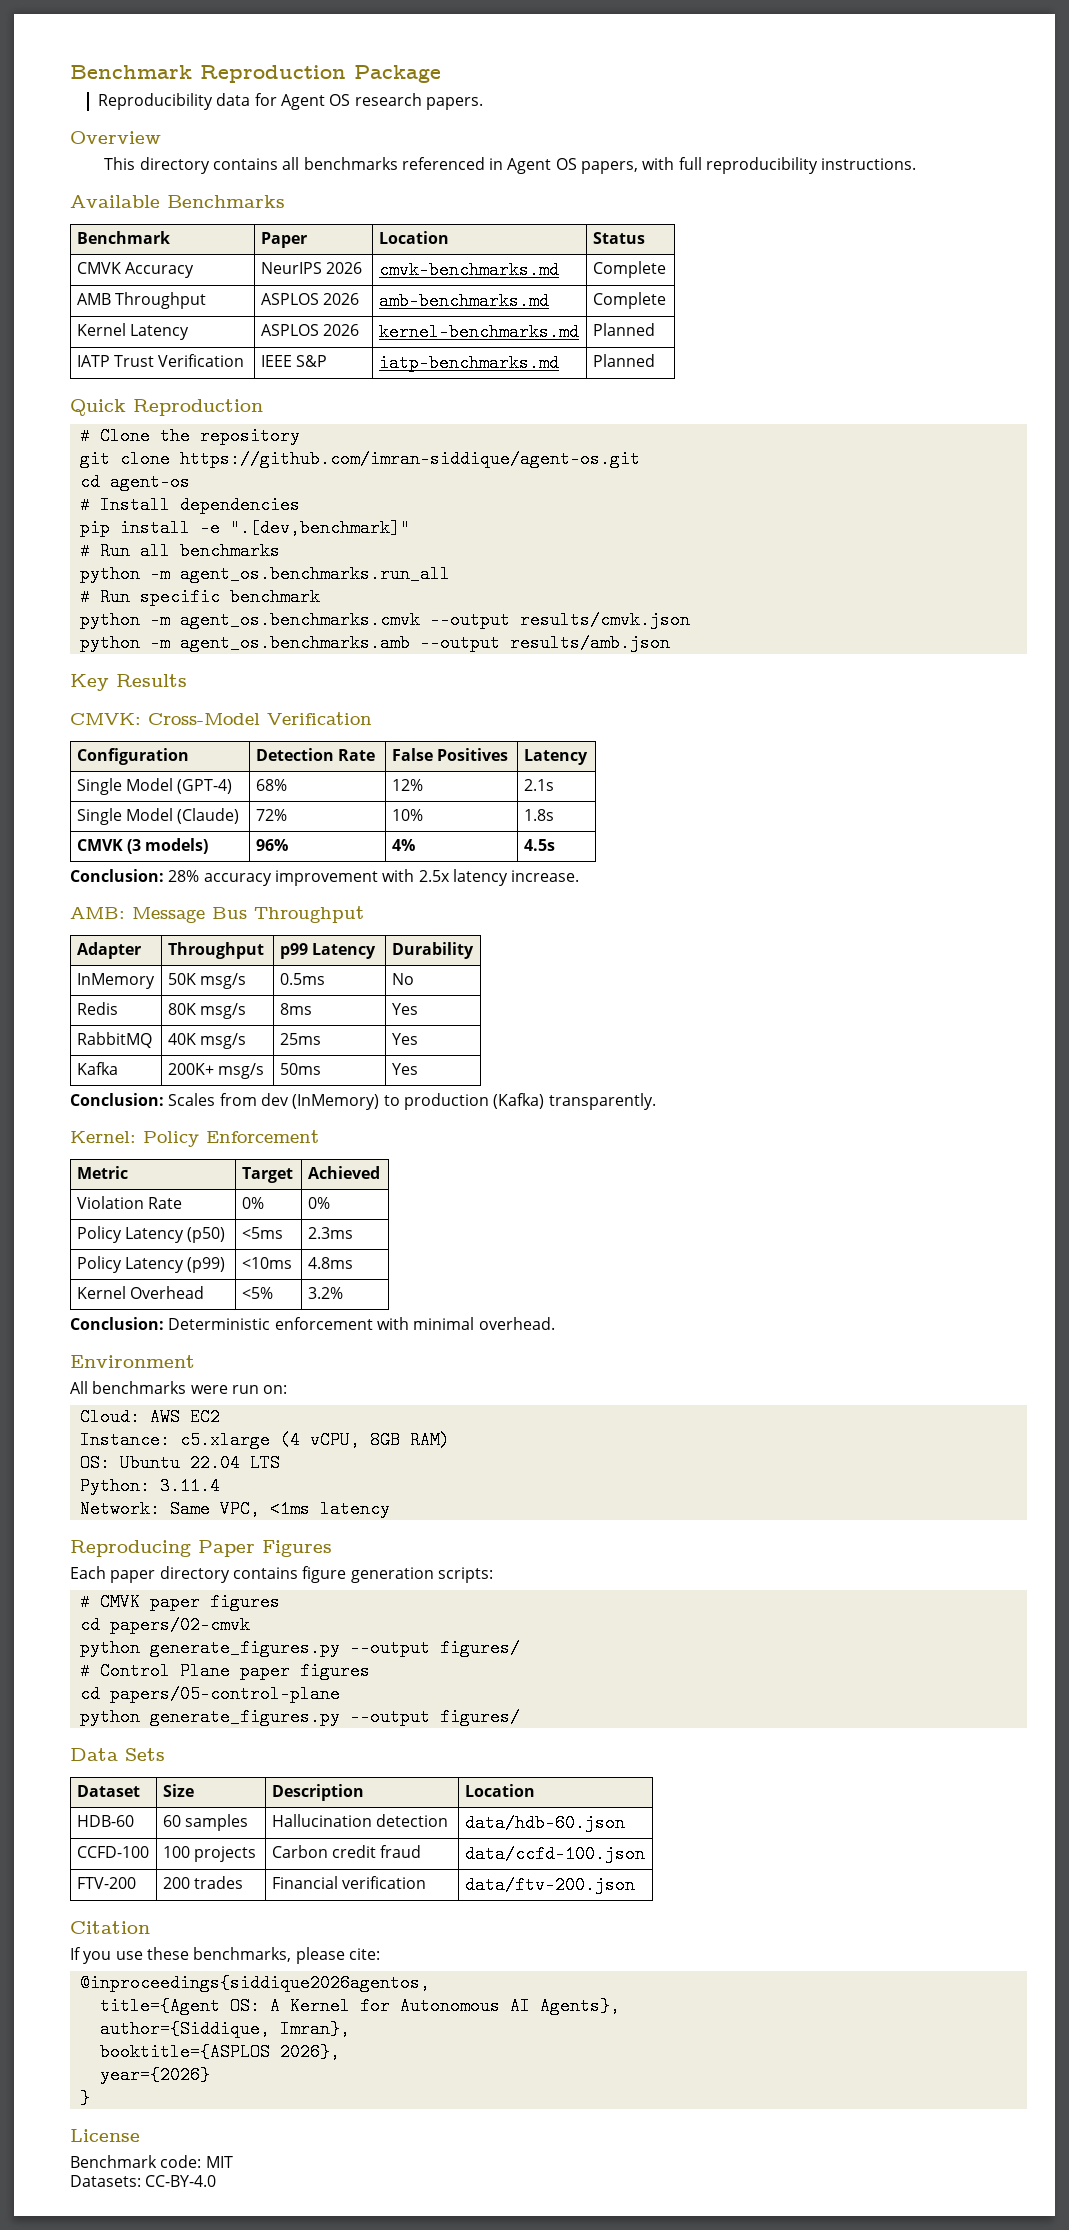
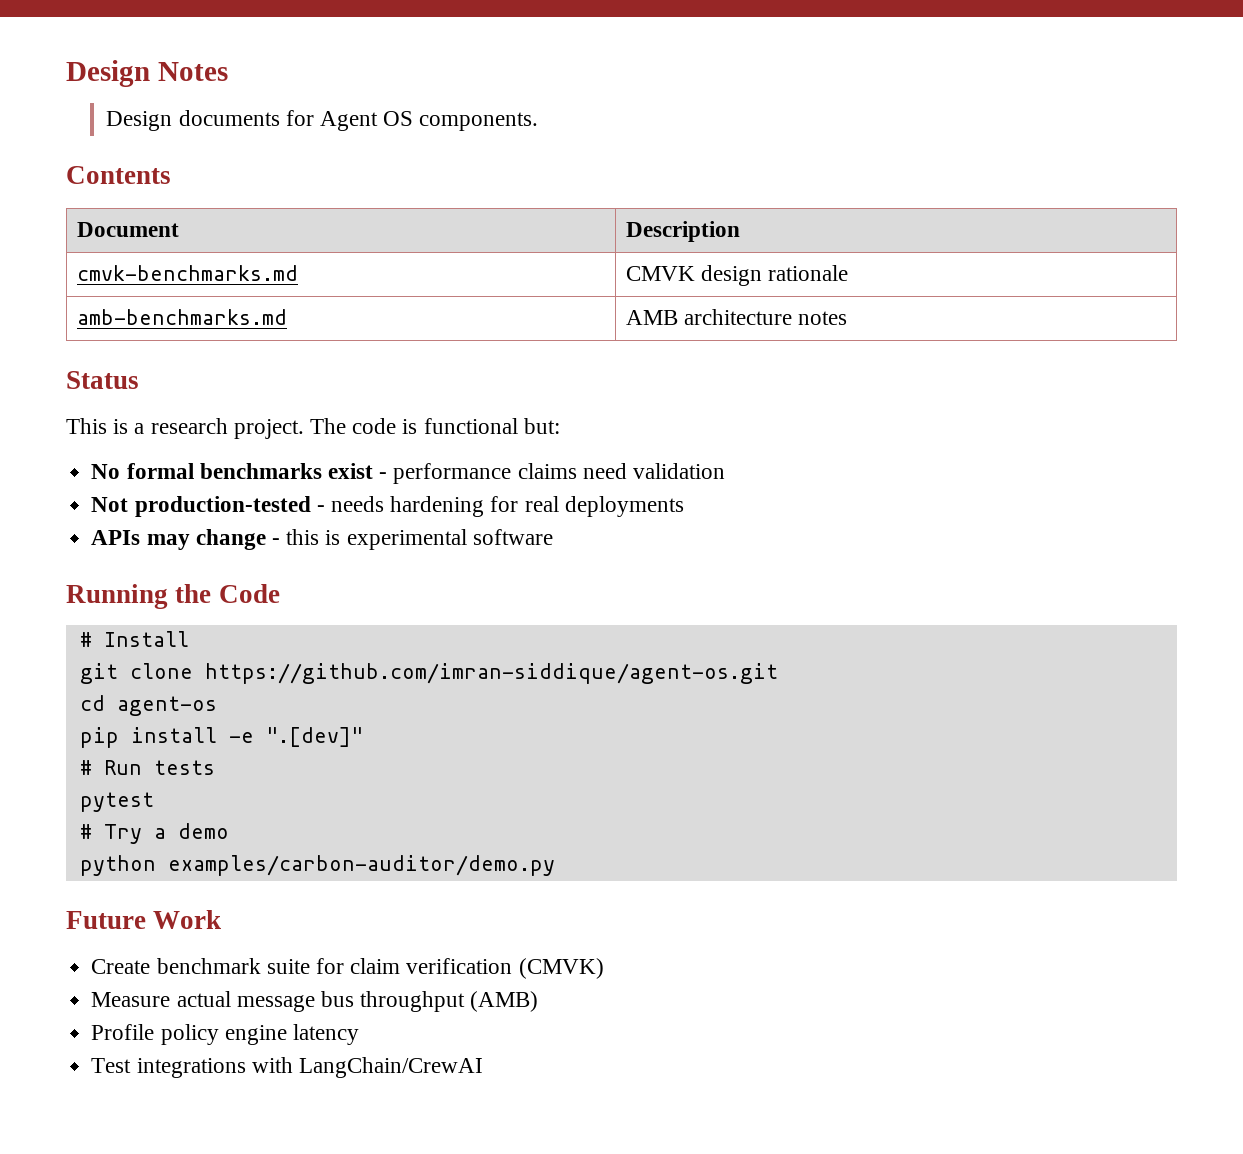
[70,65,441,83] [98,93,484,110] [70,131,161,144] [104,157,917,174] [70,195,285,208] [76,231,170,244] [260,232,307,248] [378,231,449,244] [592,232,645,244] [76,262,195,278] [260,262,363,274] [378,261,559,279] [592,261,666,278] [76,292,207,309] [260,293,360,305] [378,292,549,310] [592,292,666,309] [76,323,190,340] [260,324,360,336] [378,323,579,341] [592,323,655,336] [76,354,245,367] [260,355,328,367] [378,354,559,372] [592,354,655,367] [70,399,263,416] [79,427,300,445] Benchmark Reproduction Package // Reproducibility data for Agent OS research papers. // Overview // This directory contains all benchmarks referenced in Agent OS papers, with full reproducibility instructions. // Available Benchmarks // Benchmark | Paper | Location | Status // CMVK Accuracy | NeurIPS 2026 | cmvk-benchmarks.md | Complete // AMB Throughput | ASPLOS 2026 | amb-benchmarks.md | Complete // Kernel Latency | ASPLOS 2026 | kernel-benchmarks.md | Planned // IATP Trust Verification | IEEE S&P | iatp-benchmarks.md | Planned // Quick Reproduction // # Clone the repository -> [66,60,228,87] [106,110,539,131] [66,166,171,184] [77,222,180,237] [626,221,741,242] [77,265,299,281] [626,265,849,286] [77,309,288,325] [626,309,848,325] [66,371,139,389] [66,418,560,439] [91,463,725,484] [91,496,684,517] [91,529,553,550] [66,584,280,609] [79,631,189,647] Design Notes // Design documents for Agent OS components. // Contents // Document | Description // cmvk-benchmarks.md | CMVK design rationale // amb-benchmarks.md | AMB architecture notes // Status // This is a research project. The code is functional but: // No formal benchmarks exist - performance claims need validation // Not production-tested - needs hardening for real deployments // APIs may change - this is experimental software // Running the Code // # Install
[79,496,300,514] // # Install dependencies -> (217, 706) none
[229,519,410,537] [79,542,280,560] [79,565,450,583] [79,588,320,606] [79,611,690,629] [79,634,670,652] [70,674,187,691] [70,712,372,725] [76,748,189,765] [255,748,376,761] [391,748,509,761] [523,749,588,765] [76,778,233,795] [255,779,287,791] [391,779,423,791] [523,779,554,791] [76,808,240,825] [255,809,287,821] [391,809,423,821] [523,809,554,821] [76,838,209,854] [255,839,288,851] [391,839,415,851] [523,839,555,851] [70,869,580,886] [70,906,364,923] [76,942,141,959] [167,942,264,959] [279,943,377,959] [391,942,474,959] [76,973,155,989] [167,973,247,989] [279,973,325,985] [391,973,414,985] [76,1002,118,1015] [167,1003,247,1019] [279,1003,312,1015] [391,1003,418,1015] [76,1032,152,1048] [167,1033,247,1049] [279,1033,321,1045] [391,1033,418,1045] [76,1062,118,1075] [167,1063,265,1079] [279,1063,321,1075] [391,1063,418,1075] [70,1093,656,1110] [70,1130,319,1147] [76,1166,128,1179] [241,1167,293,1183] [307,1166,380,1179] [76,1196,183,1209] [241,1197,264,1209] [307,1197,330,1209] [76,1226,226,1243] [241,1227,283,1239] [307,1227,353,1239] [76,1256,226,1273] [241,1257,292,1269] [307,1257,353,1269] [76,1286,205,1299] [241,1287,273,1299] [307,1287,343,1299] [70,1317,555,1330] [70,1355,195,1368] [70,1381,288,1394] [79,1408,220,1426] [79,1431,450,1449] [79,1454,280,1472] [79,1477,220,1495] [79,1500,390,1518] [70,1540,332,1557] [70,1566,493,1583] [79,1593,280,1611] [79,1616,250,1634] [79,1639,520,1657] [79,1662,370,1680] [79,1685,340,1703] [79,1708,520,1726] [70,1748,165,1761] [76,1785,140,1797] [162,1784,194,1797] [271,1784,364,1801] [464,1784,535,1797] [76,1815,134,1827] [162,1814,249,1831] [271,1814,449,1827] [464,1814,625,1832] [76,1846,149,1858] [162,1846,257,1862] [271,1845,422,1858] [464,1845,645,1863] [76,1877,136,1889] [162,1876,244,1889] [271,1876,427,1889] [464,1876,635,1894] [70,1921,150,1934] [70,1947,380,1964] [79,1974,430,1992] [99,1997,620,2015] [99,2020,350,2038] [99,2043,340,2061] [99,2066,210,2084] [79,2089,90,2107] [70,2129,140,2142] [70,2155,233,2168] [70,2175,217,2187] ".[dev,benchmark]" // # Run all benchmarks // python -m agent_os.benchmarks.run_all // # Run specific benchmark // python -m agent_os.benchmarks.cmvk --output results/cmvk.json // python -m agent_os.benchmarks.amb --output results/amb.json // Key Results // CMVK: Cross-Model Verification // Configuration | Detection Rate | False Positives | Latency // Single Model (GPT-4) | 68% | 12% | 2.1s // Single Model (Claude) | 72% | 10% | 1.8s // CMVK (3 models) | 96% | 4% | 4.5s // Conclusion: 28% accuracy improvement with 2.5x latency increase. // AMB: Message Bus Throughput // Adapter | Throughput | p99 Latency | Durability // InMemory | 50K msg/s | 0.5ms | No // Redis | 80K msg/s | 8ms | Yes // RabbitMQ | 40K msg/s | 25ms | Yes // Kafka | 200K+ msg/s | 50ms | Yes // Conclusion: Scales from dev (InMemory) to production (Kafka) transparently. // Kernel: Policy Enforcement // Metric | Target | Achieved // Violation Rate | 0% | 0% // Policy Latency (p50) | <5ms | 2.3ms // Policy Latency (p99) | <10ms | 4.8ms // Kernel Overhead | <5% | 3.2% // Conclusion: Deterministic enforcement with minimal overhead. // Environment // All benchmarks were run on: // Cloud: AWS EC2 // Instance: c5.xlarge (4 vCPU, 8GB RAM) // OS: Ubuntu 22.04 LTS // Python: 3.11.4 // Network: Same VPC, <1ms latency // Reproducing Paper Figures // Each paper directory contains figure generation scripts: // # CMVK paper figures // cd papers/02-cmvk // python generate_figures.py --output figures/ // # Control Plane paper figures // cd papers/05-control-plane // python generate_figures.py --output figures/ // Data Sets // Dataset | Size | Description | Location // HDB-60 | 60 samples | Hallucination detection | data/hdb-60.json // CCFD-100 | 100 projects | Carbon credit fraud | data/ccfd-100.json // FTV-200 | 200 trades | Financial verification | data/ftv-200.json // Citation // If you use these benchmarks, please cite: // @inproceedings{siddique2026agentos, // title={Agent OS: A Kernel for Autonomous AI Agents}, // author={Siddique, Imran}, // booktitle={ASPLOS 2026}, // year={2026} // } // License // Benchmark code: MIT // Datasets: CC-BY-4.0 -> [265,727,363,747] [79,760,215,775] [79,792,154,812] [79,823,229,844] [79,855,555,876] [66,910,222,929] [91,958,604,979] [91,991,539,1012] [91,1024,359,1045] [91,1057,483,1078] ".[dev]" // # Run tests // pytest // # Try a demo // python examples/carbon-auditor/demo.py // Future Work // Create benchmark suite for claim verification (CMVK) // Measure actual message bus throughput (AMB) // Profile policy engine latency // Test integrations with LangChain/CrewAI

